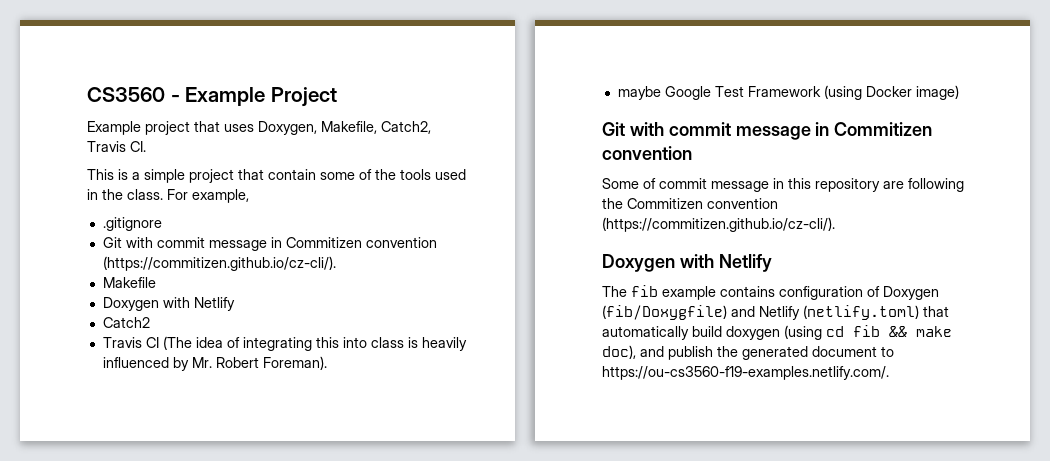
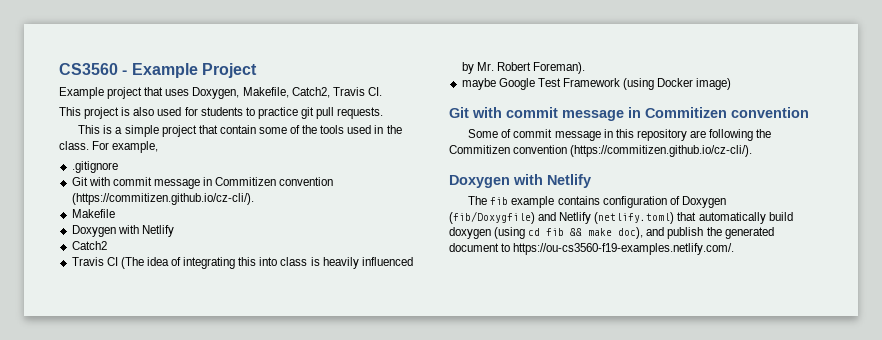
(146, 146) none -> [59,107,384,119] // This project is also used for students to practice git pull requests.

